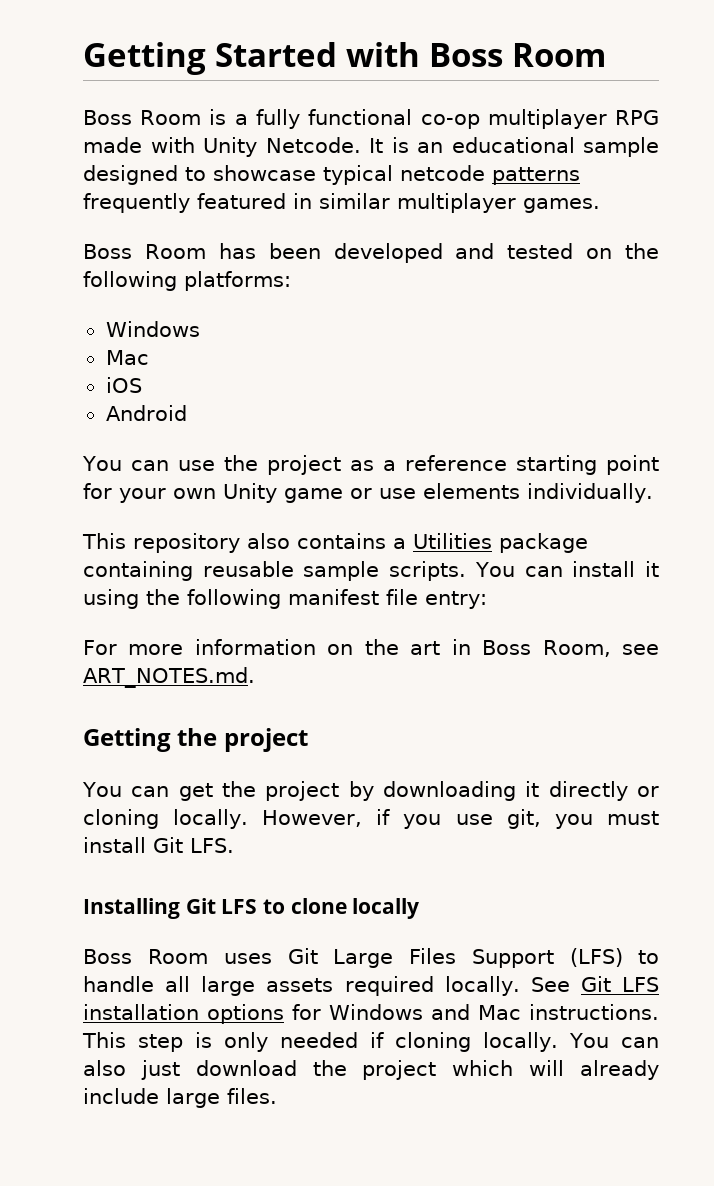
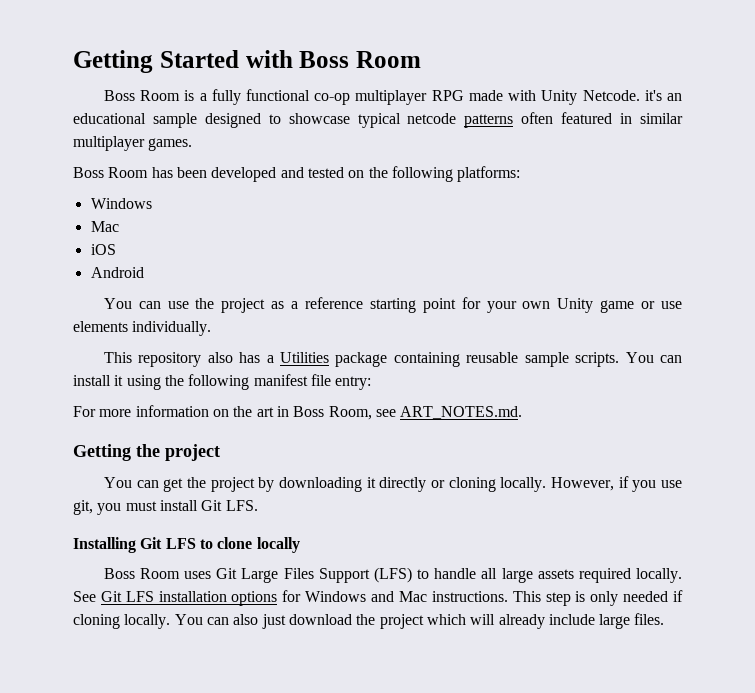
[369,137,409,153] It is -> [644,90,662,101] it's
[83,193,190,213] frequently -> [521,112,554,124] often
[297,533,386,549] contains -> [239,352,261,363] has

